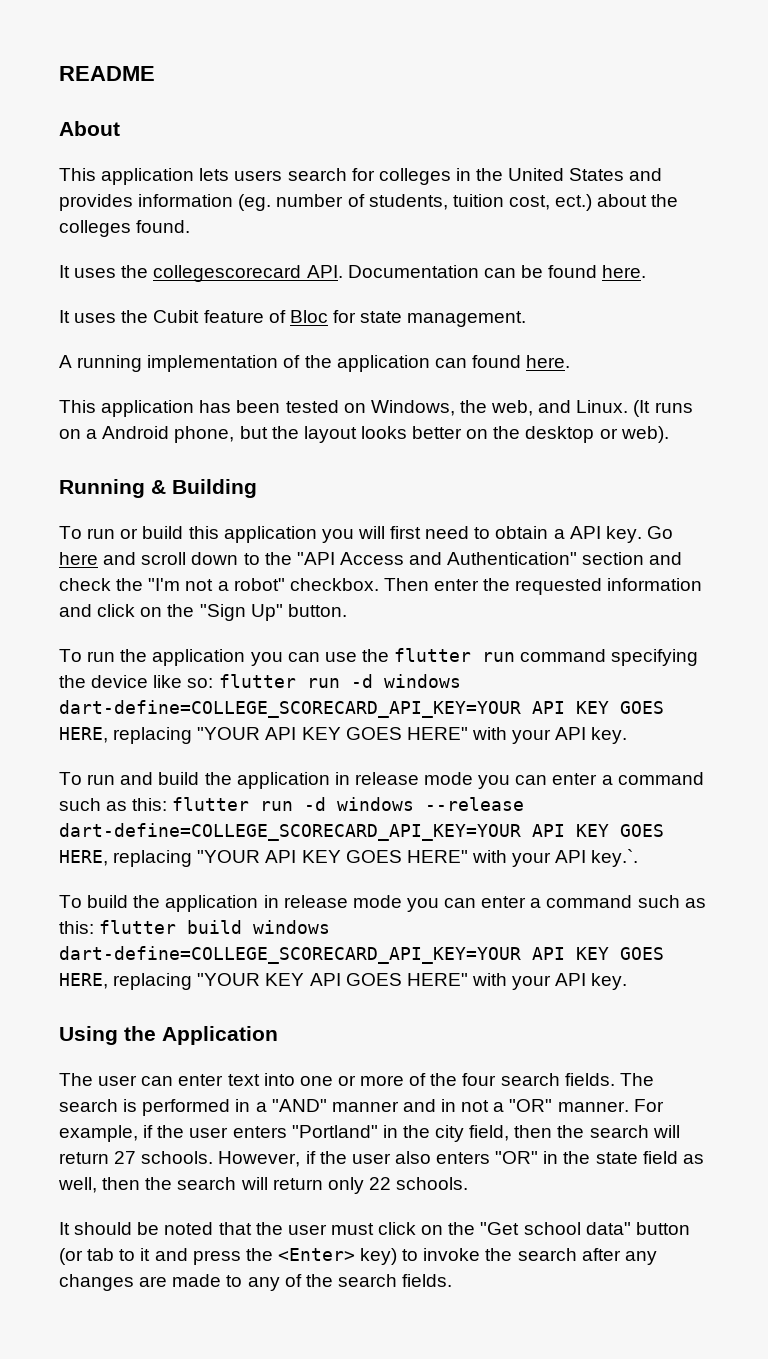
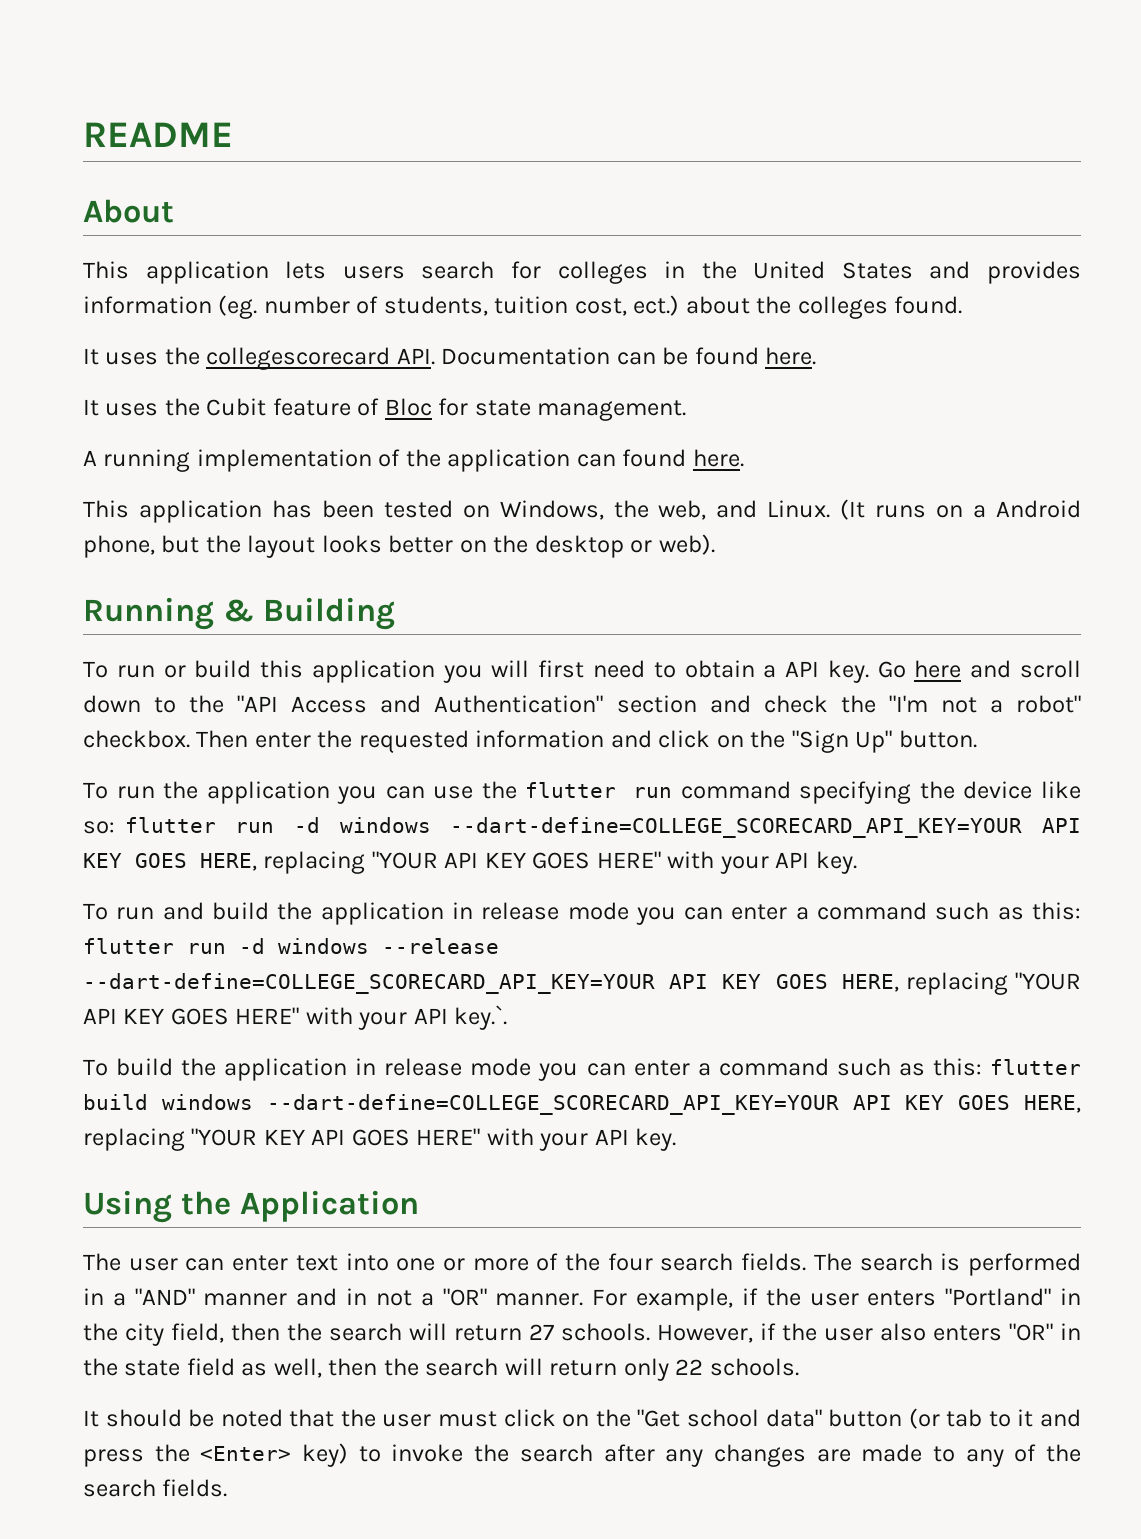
[59,700,521,718] dart-define=COLLEGE_SCORECARD_API_KEY=YOUR -> [450,817,1023,838] --dart-define=COLLEGE_SCORECARD_API_KEY=YOUR
[59,823,521,841] dart-define=COLLEGE_SCORECARD_API_KEY=YOUR -> [83,973,655,994] --dart-define=COLLEGE_SCORECARD_API_KEY=YOUR
[59,946,521,964] dart-define=COLLEGE_SCORECARD_API_KEY=YOUR -> [266,1094,839,1115] --dart-define=COLLEGE_SCORECARD_API_KEY=YOUR

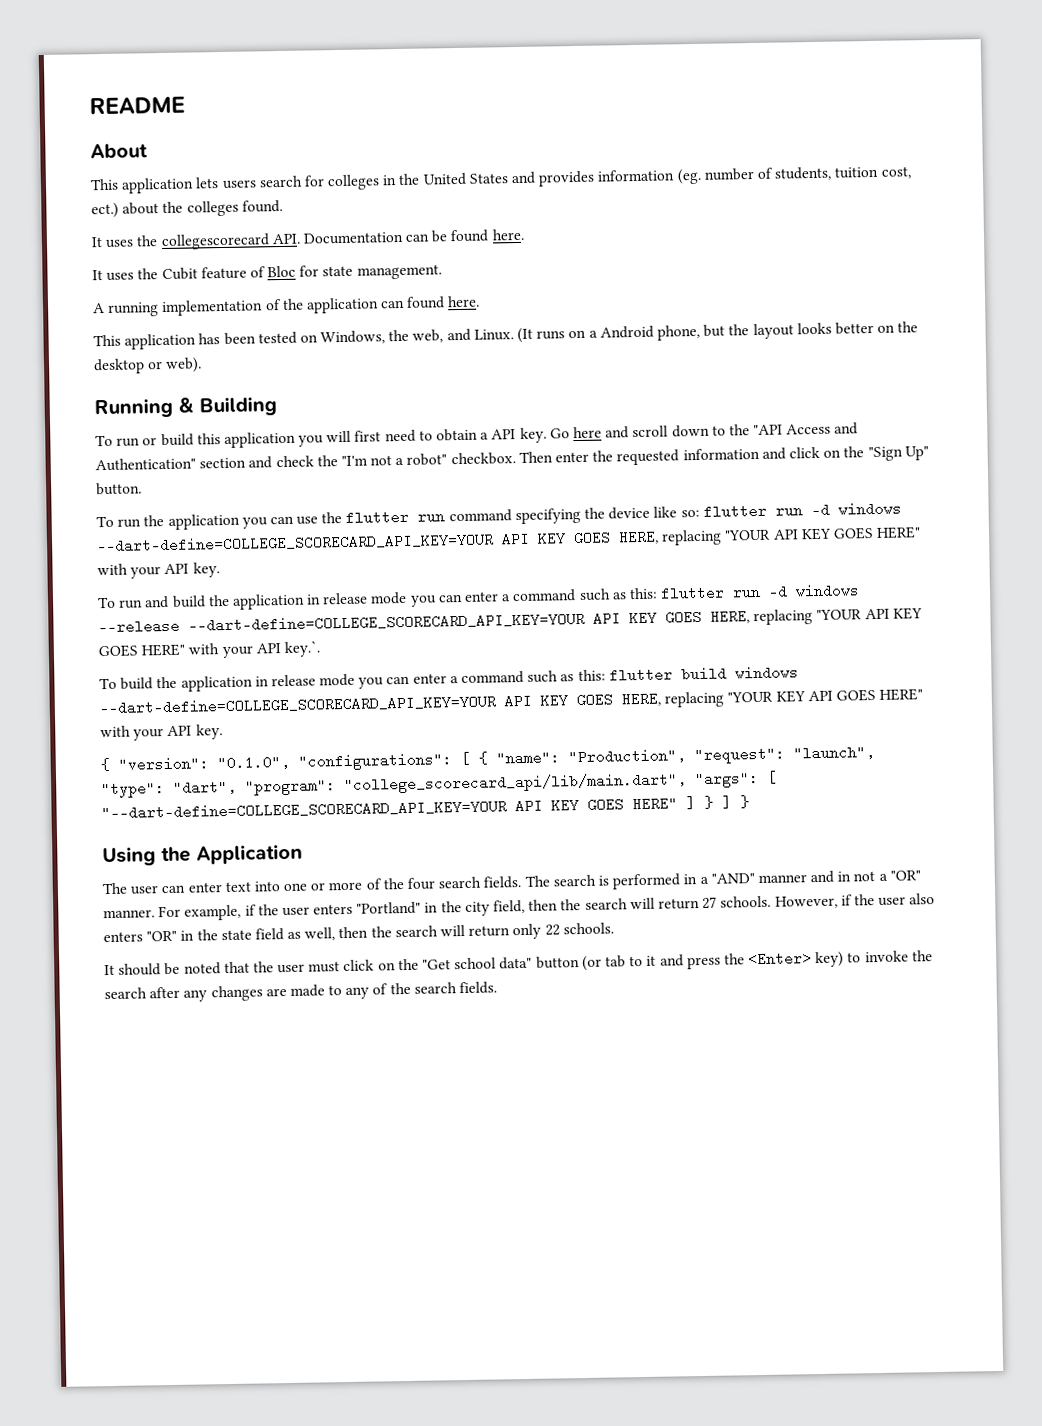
(677, 1139) none -> [100,745,875,772] [101,770,777,799] [101,795,750,821] // { "version": "0.1.0", "configurations": [ { "name": "Production", "request": "launch", "type": "dart", "program": "college_scorecard_api/lib/main.dart", "args": [ "--dart-define=COLLEGE_SCORECARD_API_KEY=YOUR API KEY GOES HERE" ] } ] }

